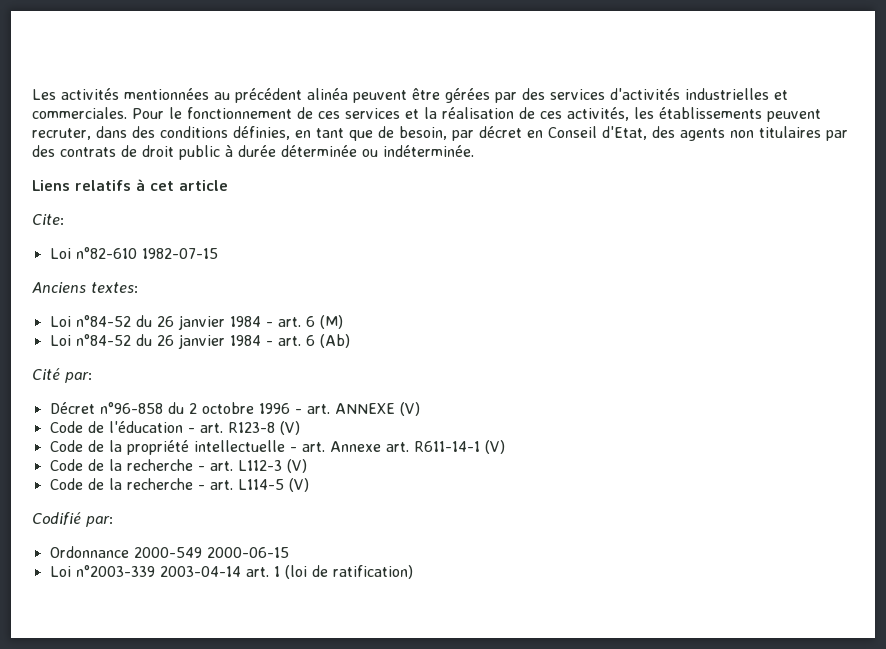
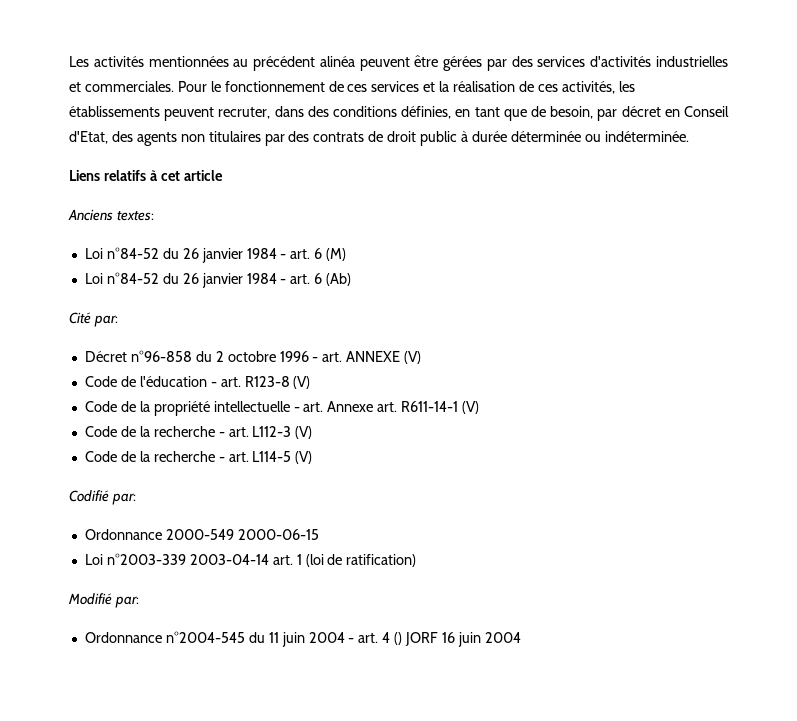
[32,214,64,225] [49,247,218,259] // Cite: // Loi n°82-610 1982-07-15 -> (223, 175) none
(413, 572) none -> [68,593,139,608] [84,631,521,647] // Modifié par: // Ordonnance n°2004-545 du 11 juin 2004 - art. 4 () JORF 16 juin 2004

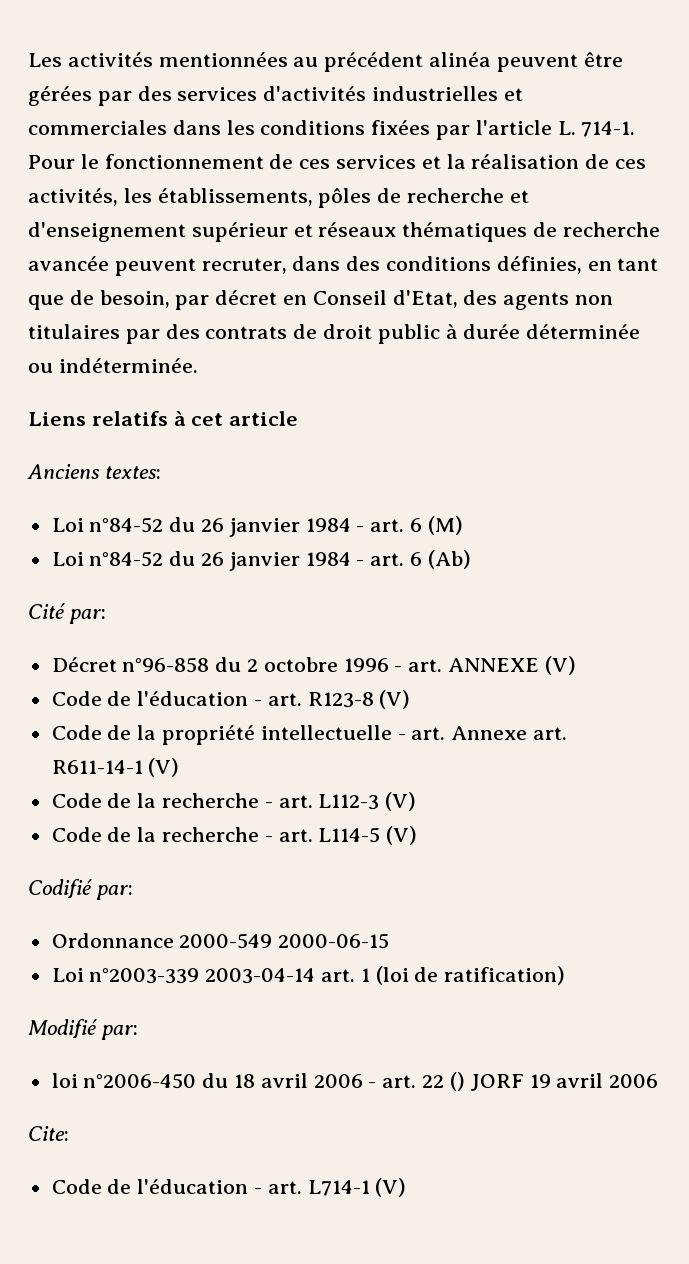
[84,81,174,92] commerciales. -> [28,120,636,140] commerciales dans les conditions fixées par l'article L. 714-1.
[69,106,160,117] établissements -> [157,188,529,208] [28,222,660,242] [28,256,109,271] établissements, pôles de recherche et d'enseignement supérieur et réseaux thématiques de recherche avancée
[84,631,391,647] Ordonnance n°2004-545 du 11 juin 2004 - art. 4 -> [51,1073,445,1089] loi n°2006-450 du 18 avril 2006 - art. 22
[442,632,521,647] 16 juin 2004 -> [529,1073,659,1088] [28,1126,69,1141] [51,1178,407,1197] 19 avril 2006 // Cite: // Code de l'éducation - art. L714-1 (V)

